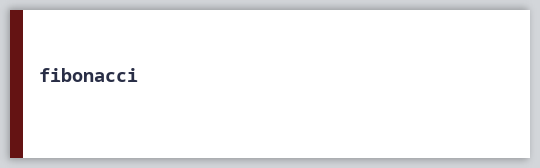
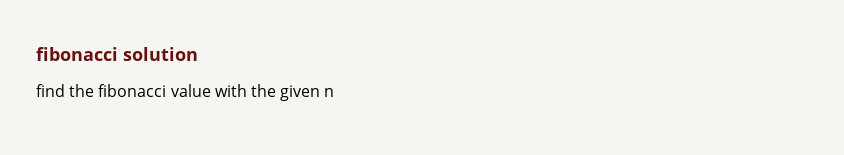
[39,68,138,82] fibonacci -> [36,47,198,61] [36,84,335,101] fibonacci solution // find the fibonacci value with the given n

